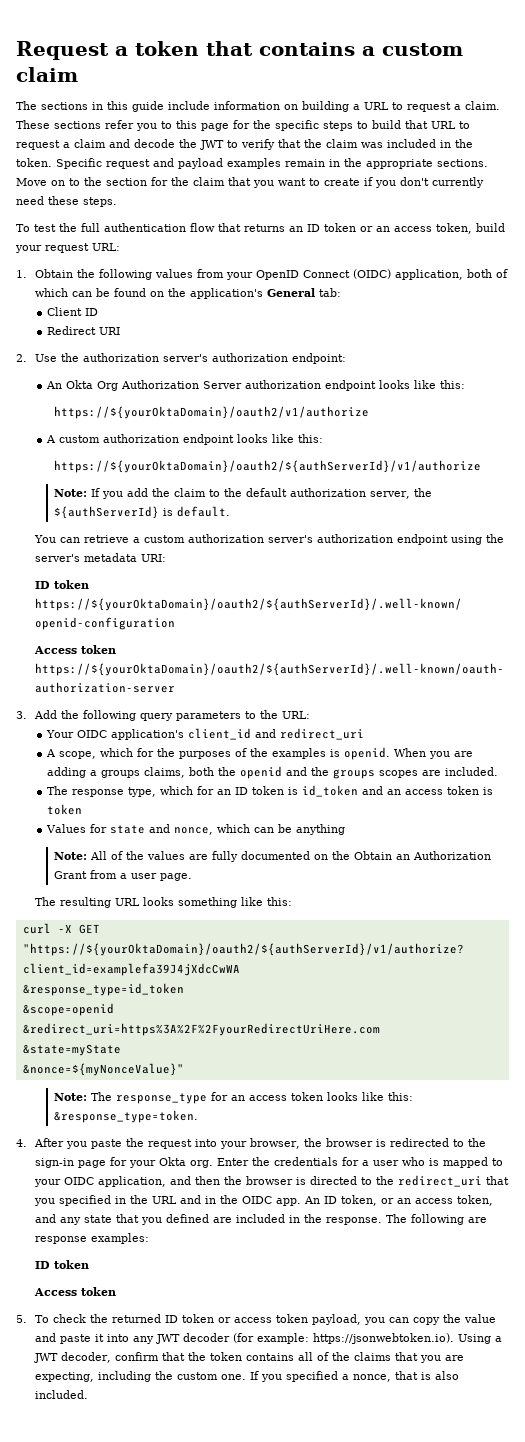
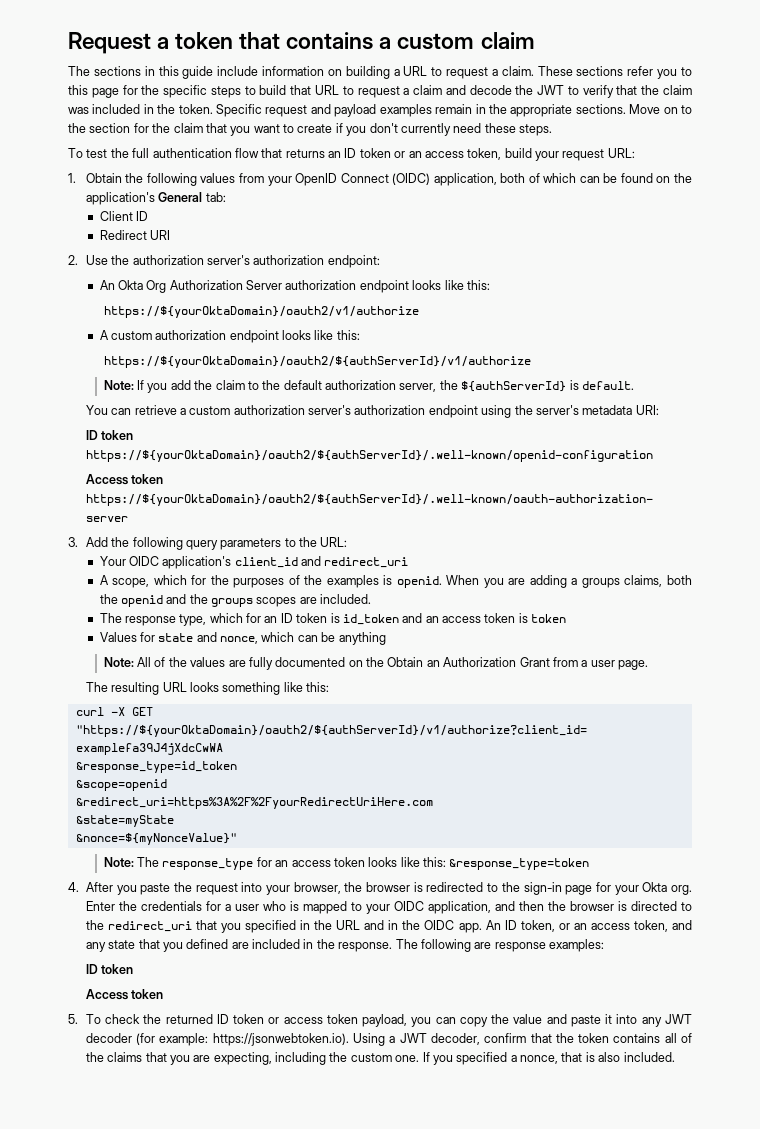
[54,1110,199,1123] &response_type=token. -> [449,858,590,870] &response_type=token

